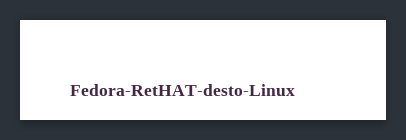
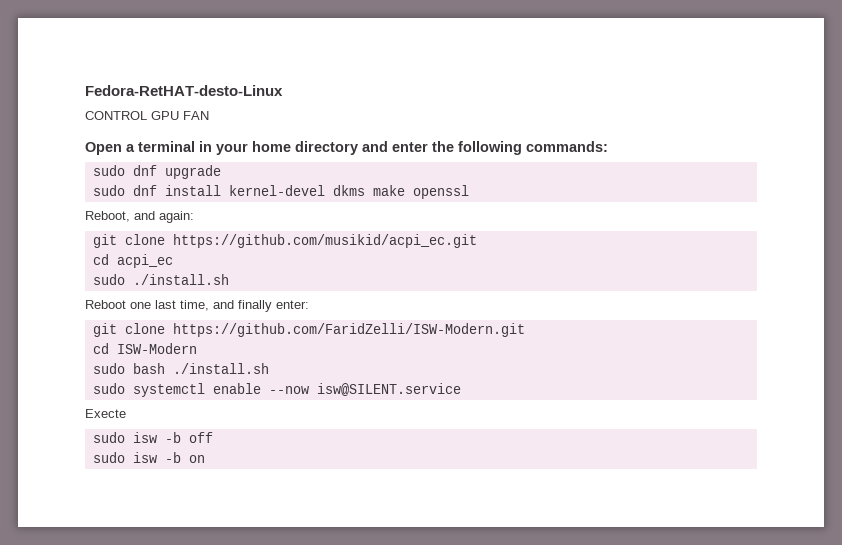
(295, 90) none -> [85,111,209,120] [85,141,608,155] [92,165,221,179] [92,185,469,199] [85,211,194,223] [92,234,477,248] [92,254,173,268] [92,274,229,285] [85,300,309,312] [92,323,525,337] [92,343,197,354] [92,363,269,374] [92,383,461,397] [85,409,126,418] [92,432,213,443] [92,452,205,463] // CONTROL GPU FAN // Open a terminal in your home directory and enter the following commands: // sudo dnf upgrade // sudo dnf install kernel-devel dkms make openssl // Reboot, and again: // git clone https://github.com/musikid/acpi_ec.git // cd acpi_ec // sudo ./install.sh // Reboot one last time, and finally enter: // git clone https://github.com/FaridZelli/ISW-Modern.git // cd ISW-Modern // sudo bash ./install.sh // sudo systemctl enable --now isw@SILENT.service // Execte // sudo isw -b off // sudo isw -b on

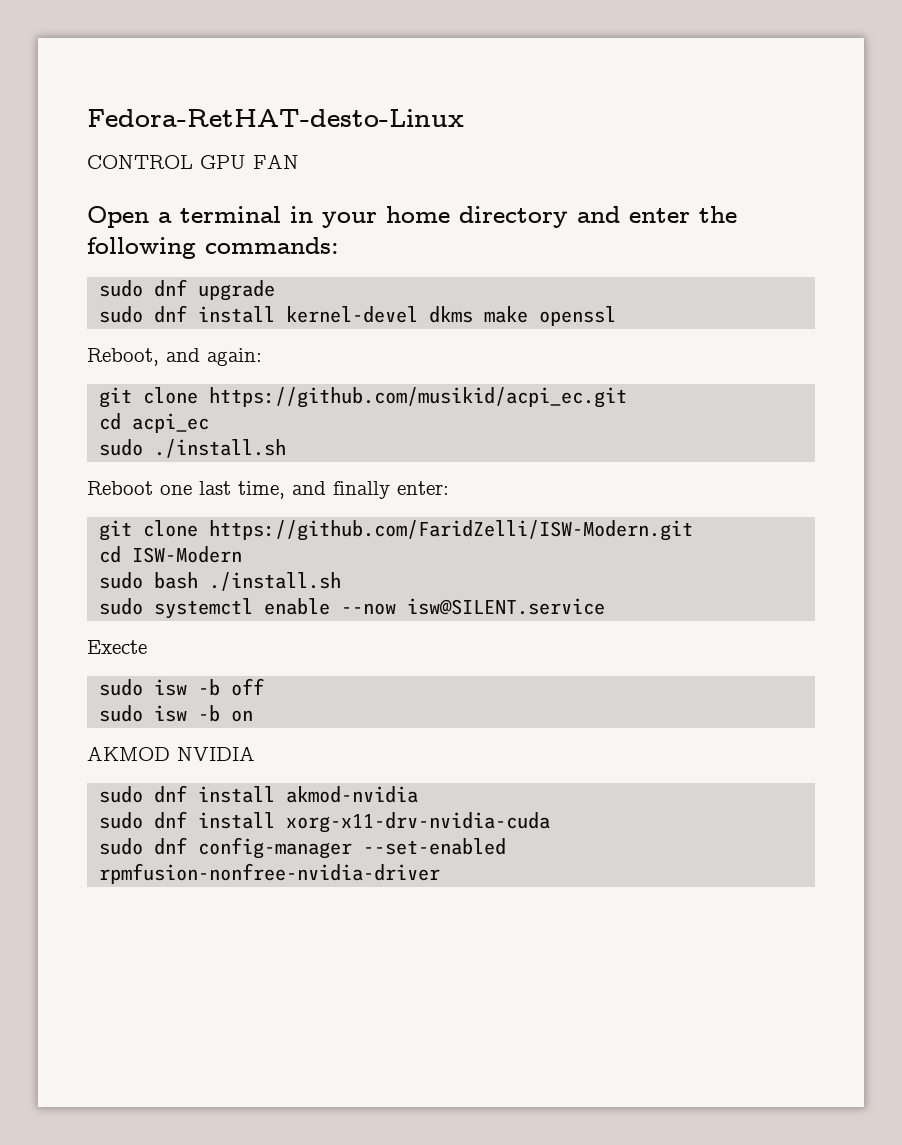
(205, 459) none -> [87,746,255,761] [99,785,419,803] [99,811,551,833] [99,837,507,859] [99,863,441,884] // AKMOD NVIDIA // sudo dnf install akmod-nvidia // sudo dnf install xorg-x11-drv-nvidia-cuda // sudo dnf config-manager --set-enabled rpmfusion-nonfree-nvidia-driver

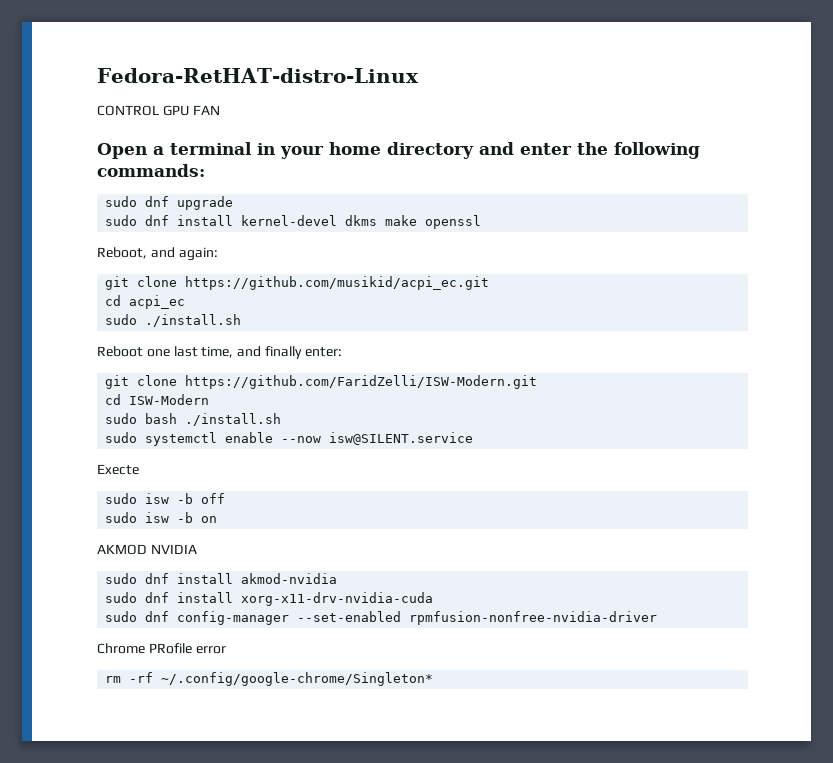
[87,109,464,127] Fedora-RetHAT-desto-Linux -> [97,68,419,83] Fedora-RetHAT-distro-Linux
(441, 873) none -> [97,643,226,654] [105,672,434,686] // Chrome PRofile error // rm -rf ~/.config/google-chrome/Singleton*

